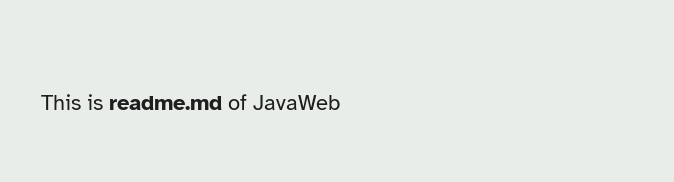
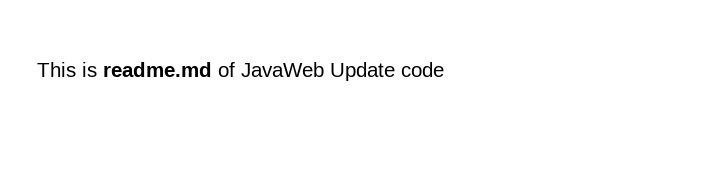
(340, 102) none -> [330,62,444,81] Update code

